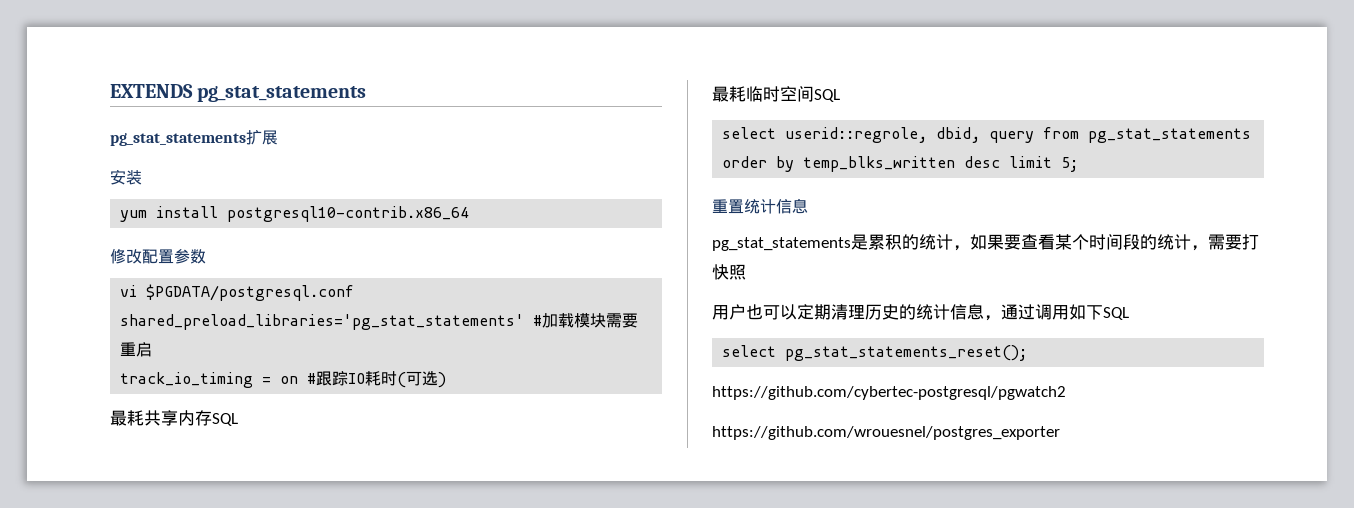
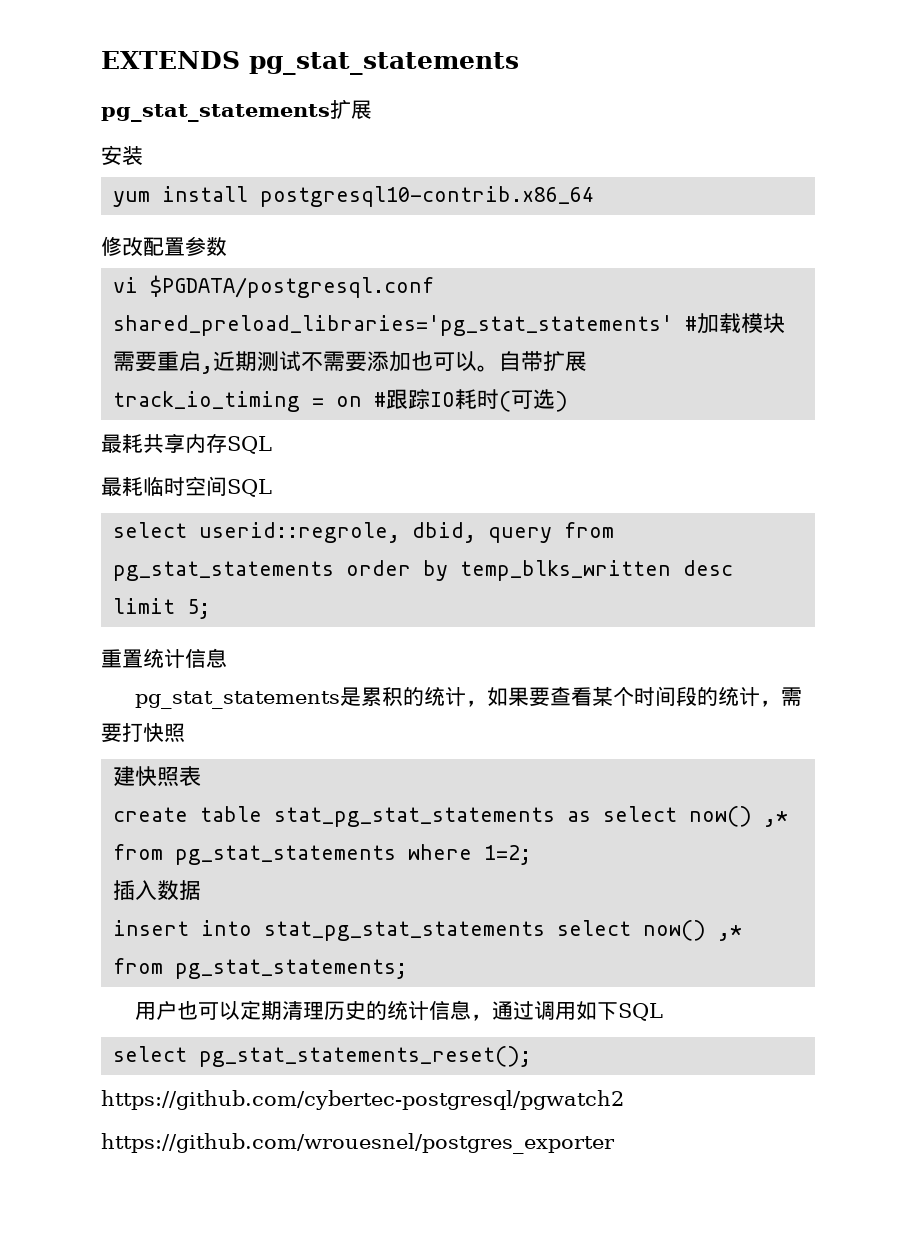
(153, 349) none -> [201,351,588,374] ,近期测试不需要添加也可以。自带扩展
(746, 272) none -> [113,766,202,787] [113,806,789,827] [113,844,532,865] [113,880,202,901] [113,920,743,941] [113,958,408,979] // 建快照表 // create table stat_pg_stat_statements as select now() ,* from pg_stat_statements where 1=2; // 插入数据 // insert into stat_pg_stat_statements select now() ,* from pg_stat_statements;

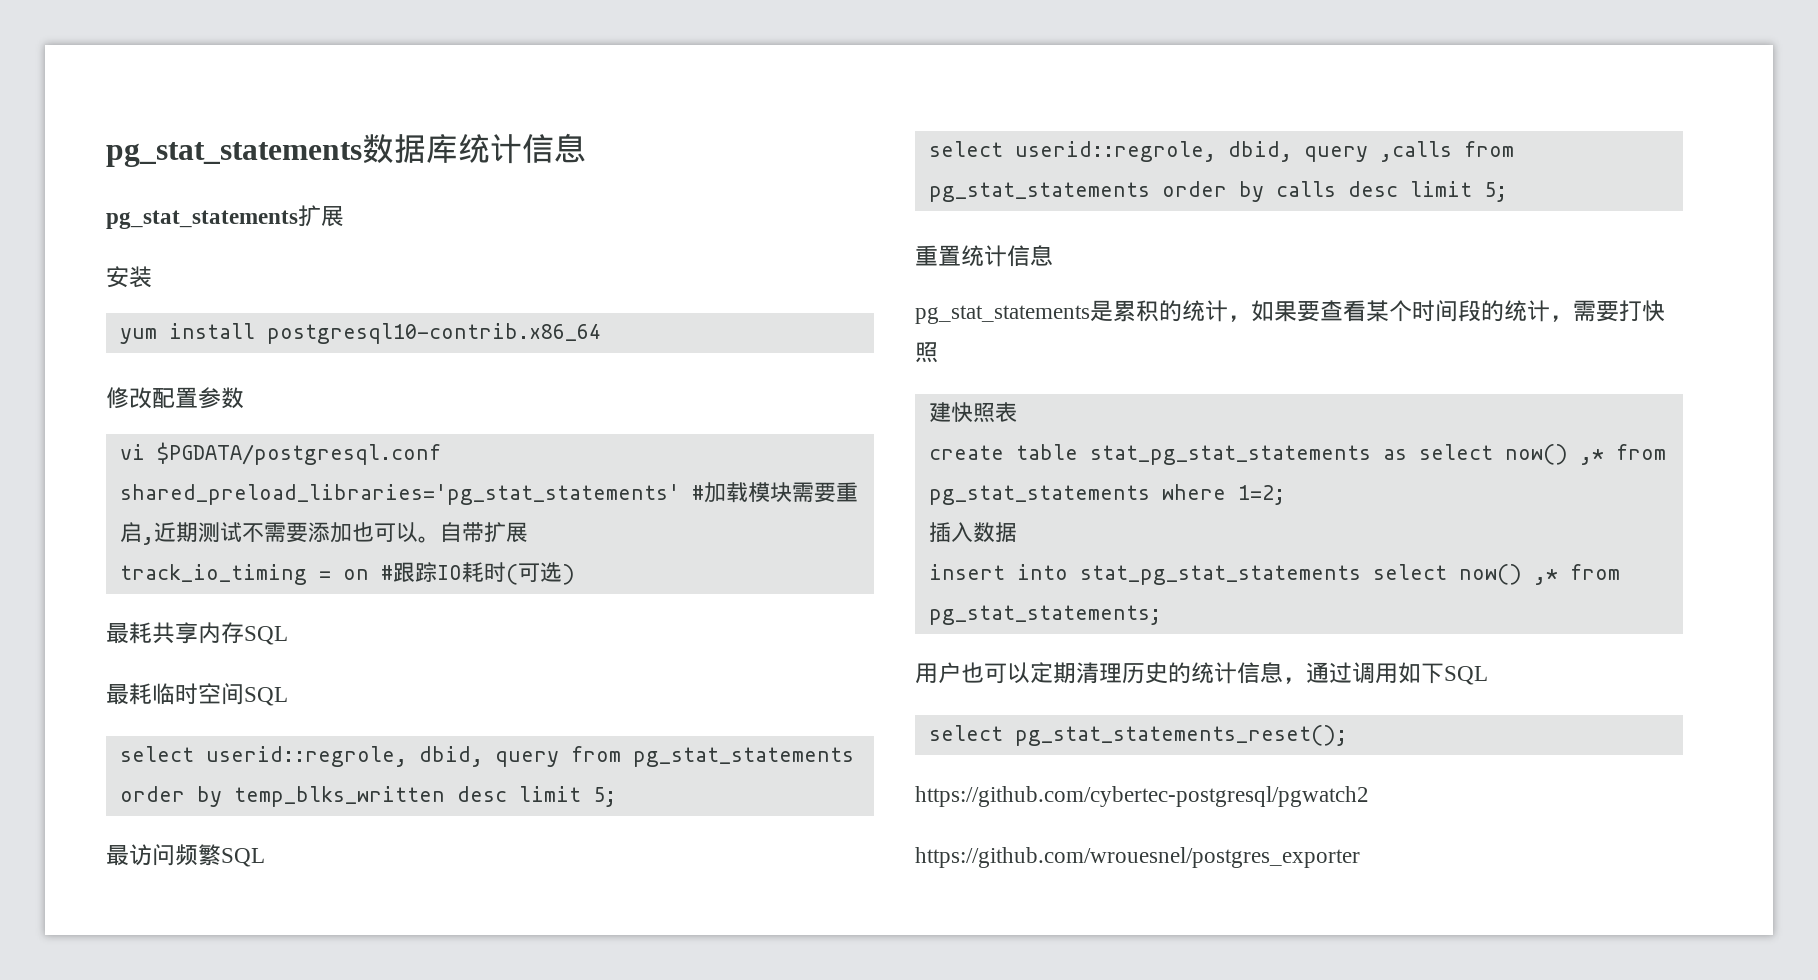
[101,51,519,75] EXTENDS pg_stat_statements -> [106,133,586,167] pg_stat_statements数据库统计信息
(211, 609) none -> [106,844,265,867] [928,141,1514,162] [928,181,1507,202] // 最访问频繁SQL // select userid::regrole, dbid, query ,calls from pg_stat_statements order by calls desc limit 5;

